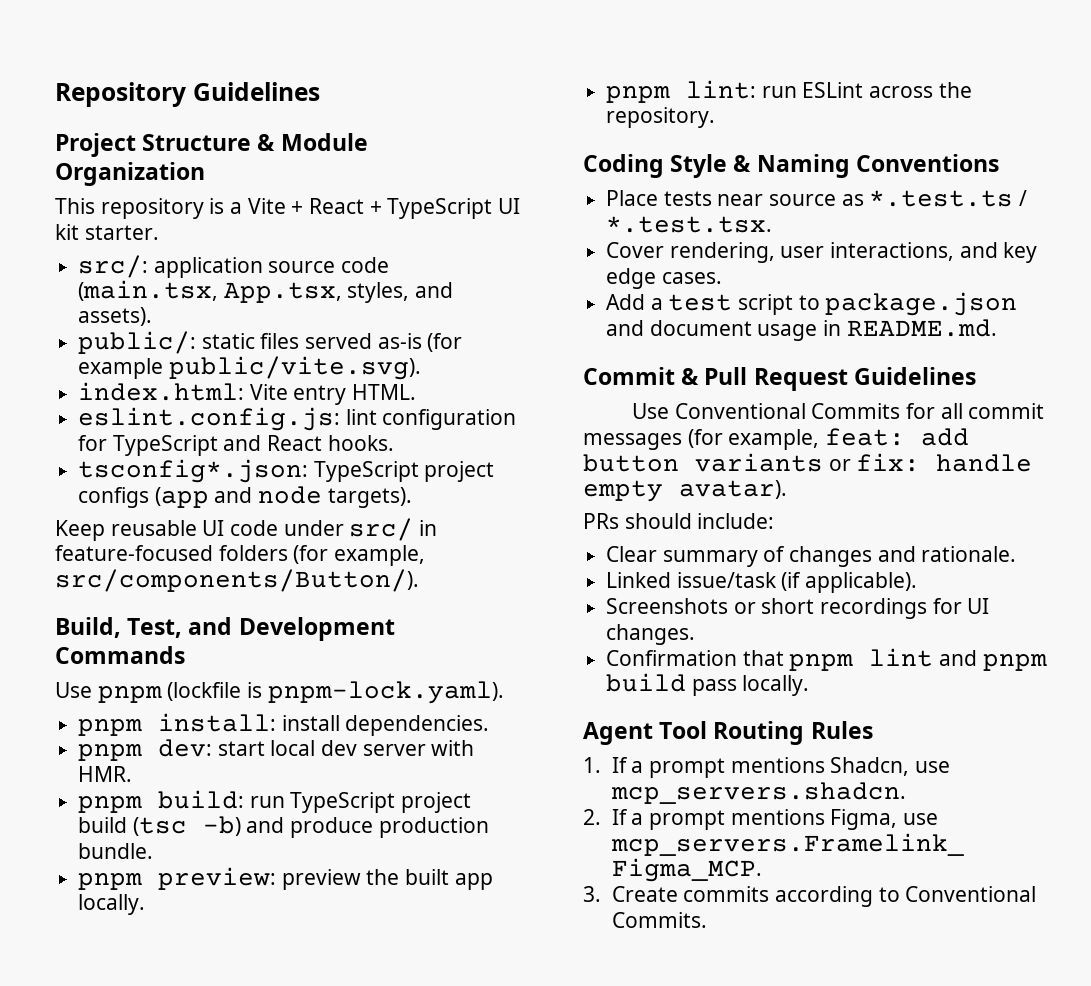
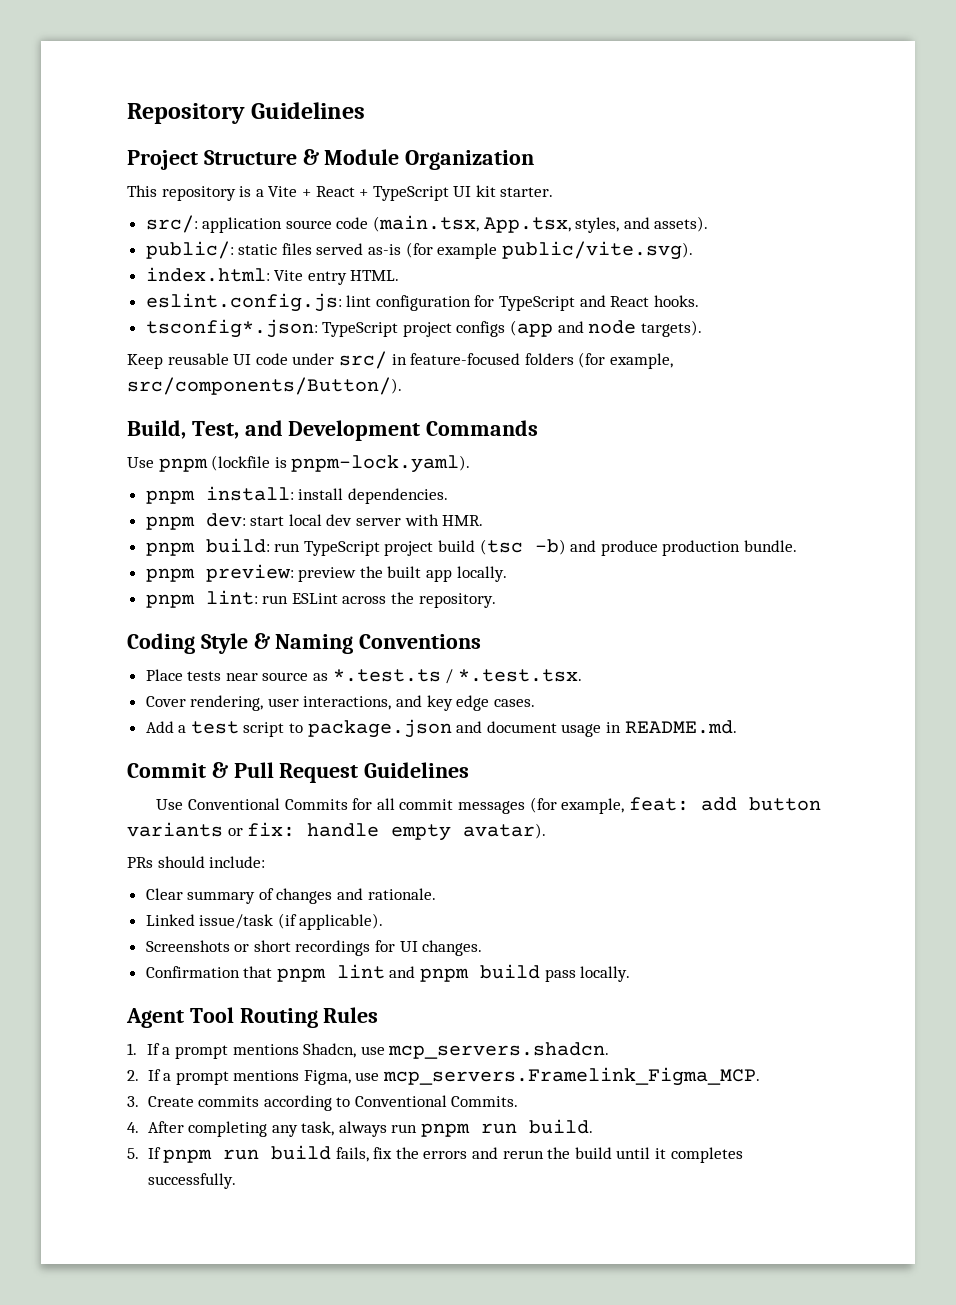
(707, 920) none -> [127,1119,594,1137] [127,1145,743,1163] [147,1173,236,1189] // 4. After completing any task, always run pnpm run build. // 5. If pnpm run build fails, fix the errors and rerun the build until it completes successfully.

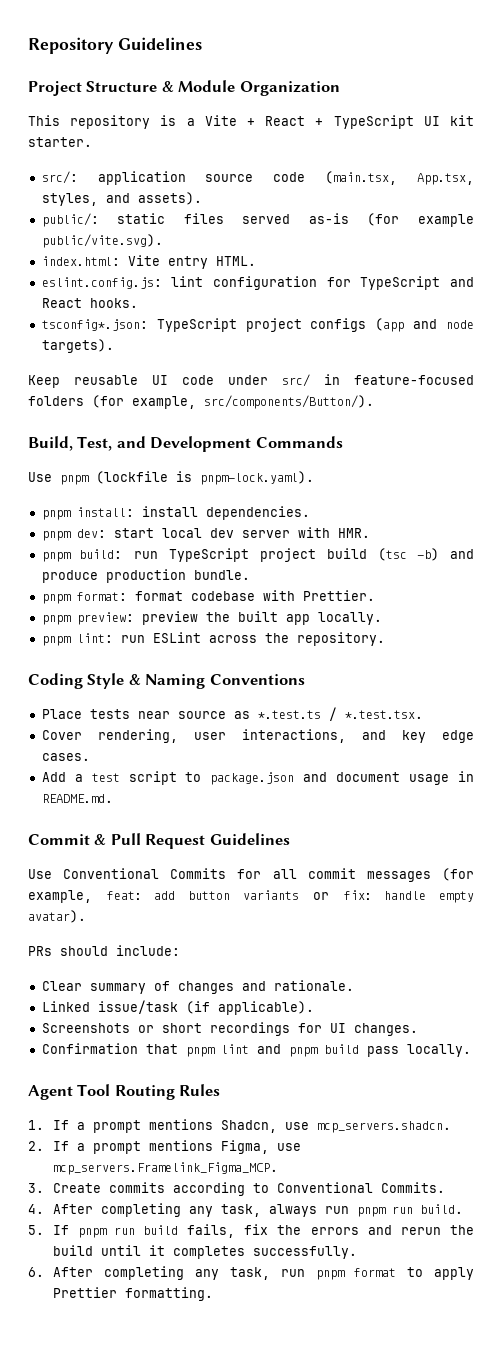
(798, 546) none -> [41,590,375,604] // pnpm format: format codebase with Prettier.
(236, 1181) none -> [28,1266,474,1280] [52,1287,213,1301] // 6. After completing any task, run pnpm format to apply Prettier formatting.

